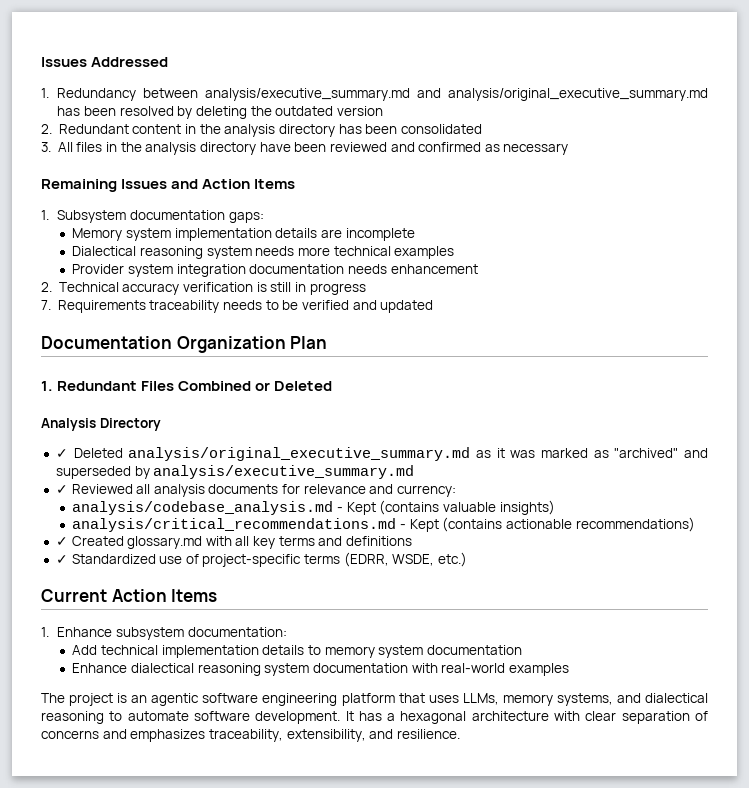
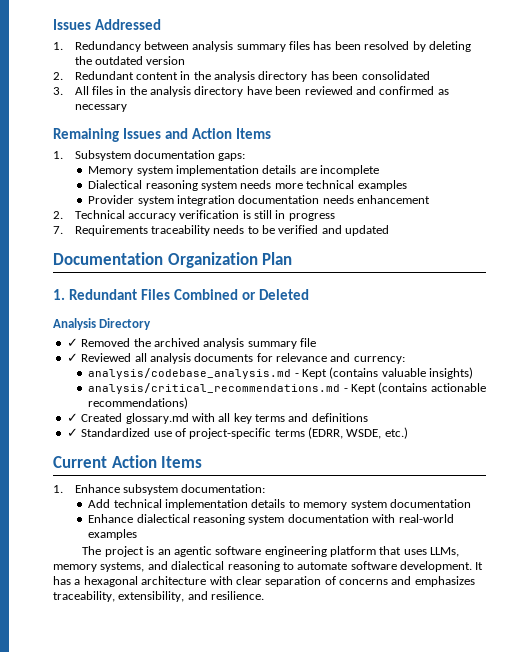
[205,88,708,101] analysis/executive_summary.md and analysis/original_executive_summary.md -> [192,41,311,52] analysis summary files
[73,447,709,461] [55,465,415,479] Deleted analysis/original_executive_summary.md as it was marked as "archived" and superseded by analysis/executive_summary.md -> [81,338,316,349] Removed the archived analysis summary file

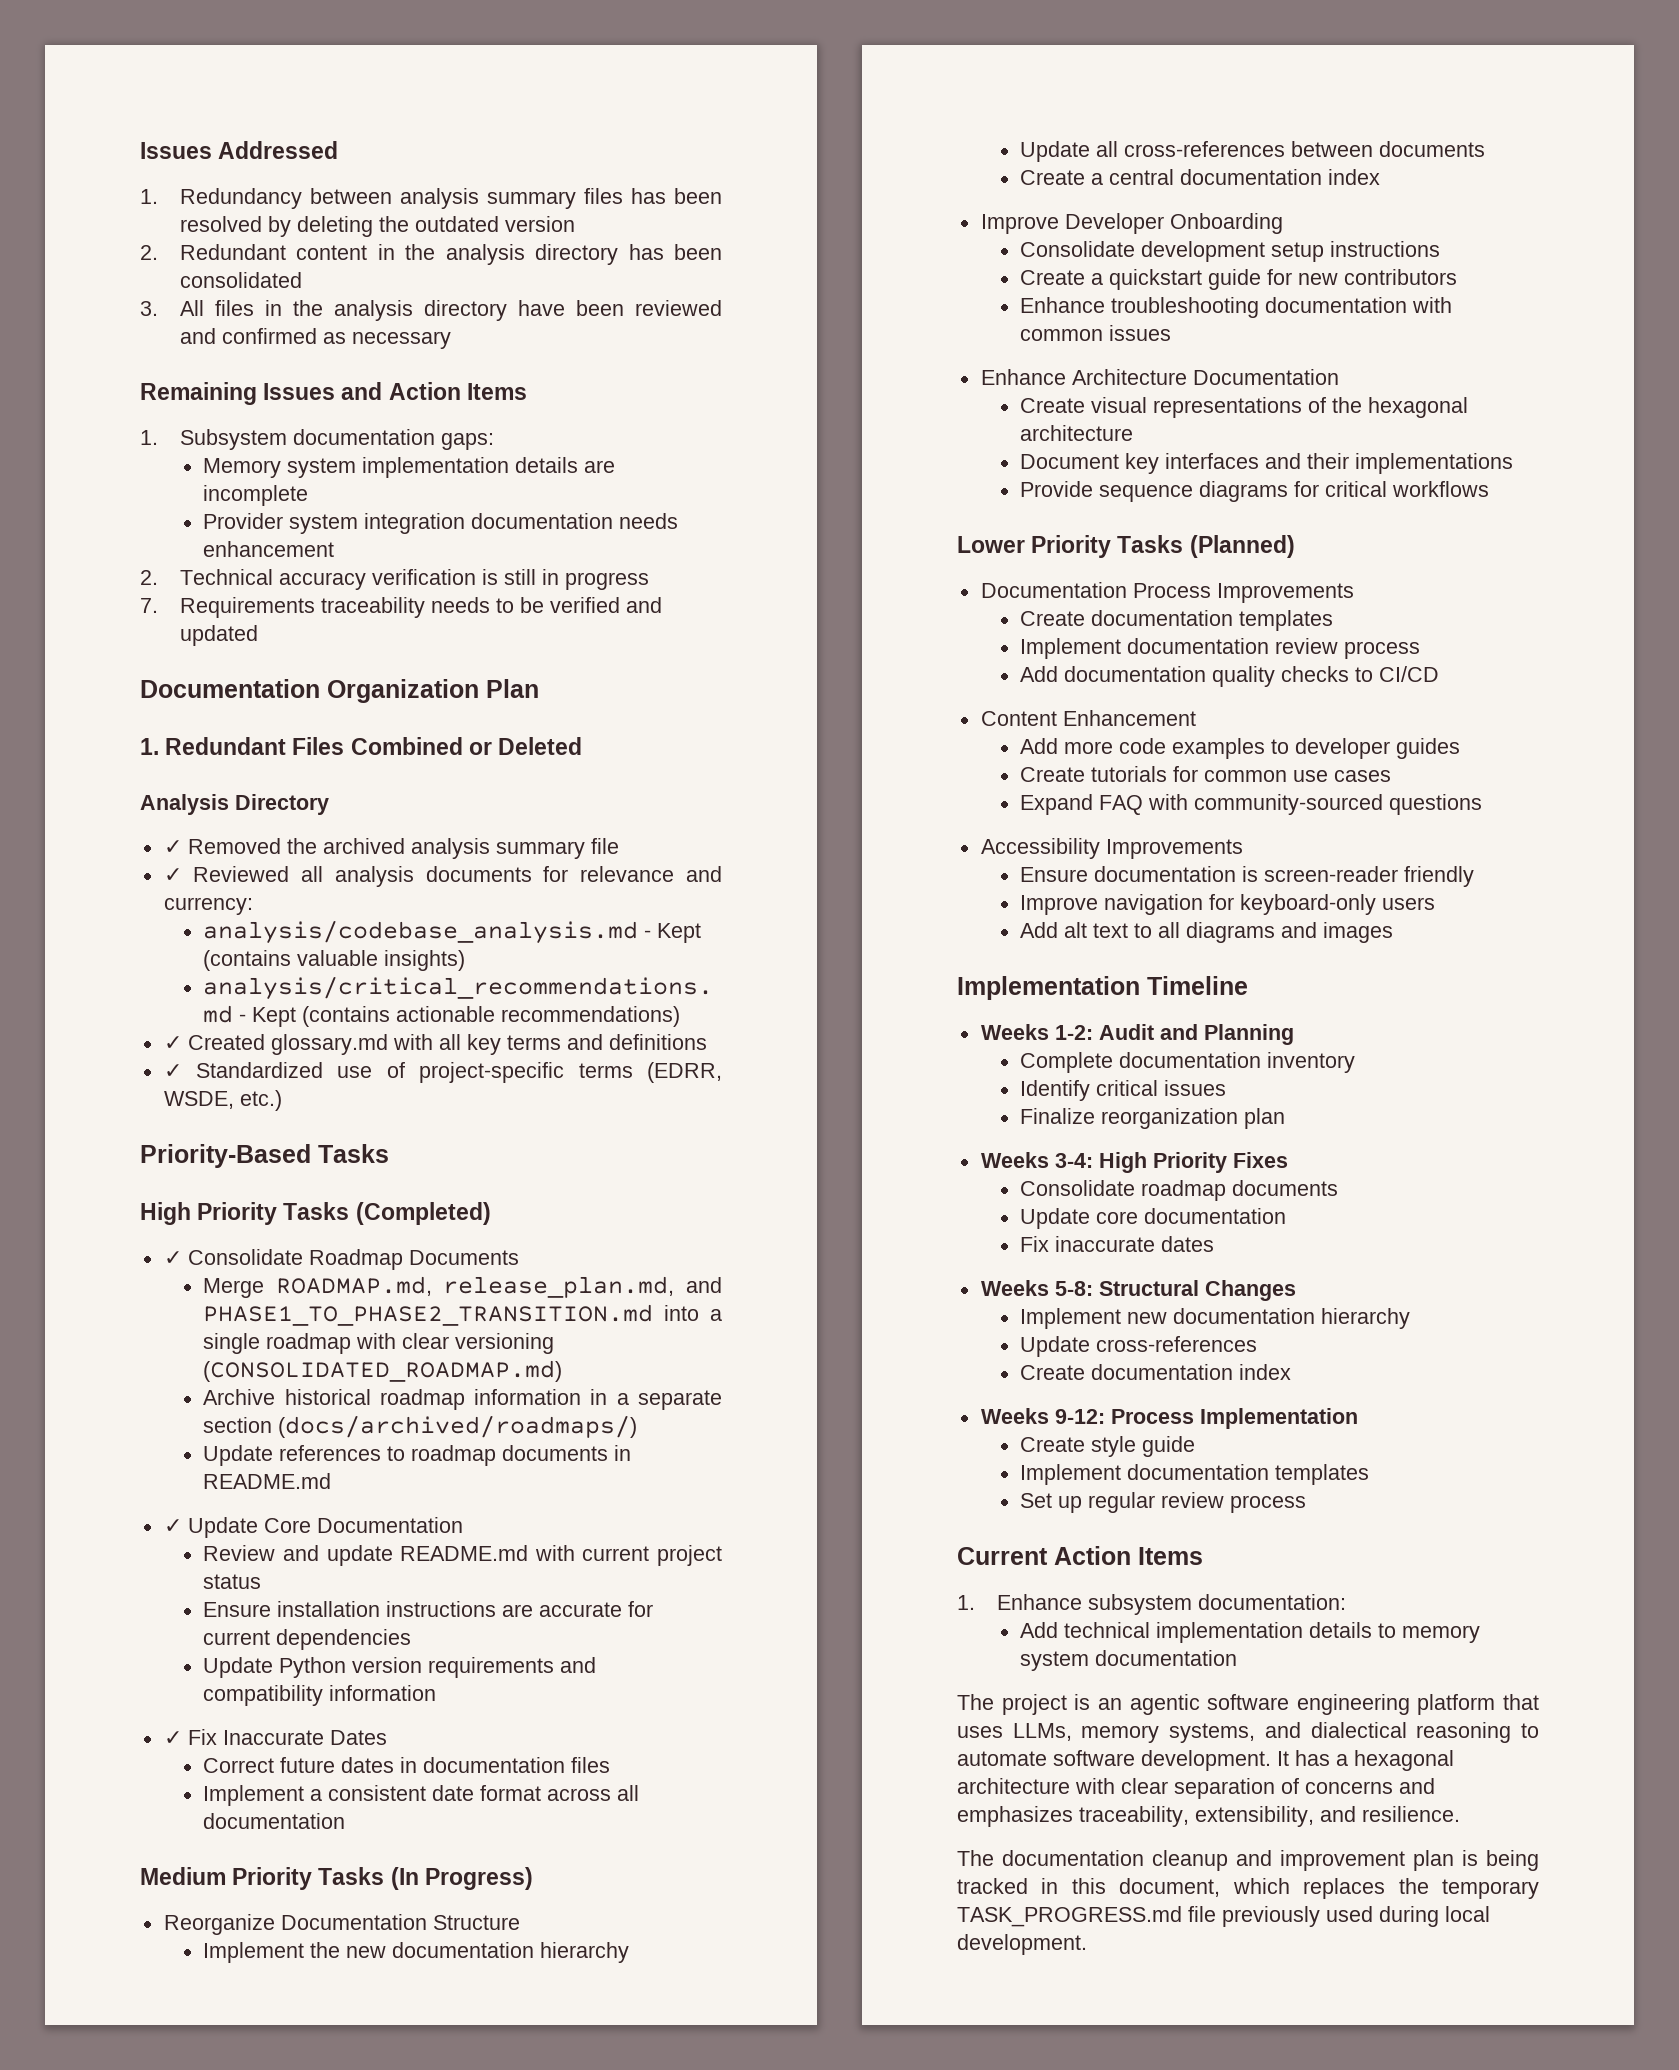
[88,180,407,191] // Dialectical reasoning system needs more technical examples -> (309, 495) none
(408, 433) none -> [140,1144,389,1168] [140,1202,491,1225] [163,1249,519,1270] [203,1276,722,1298] [203,1304,722,1326] [203,1333,555,1354] [203,1360,563,1382] [203,1389,722,1410] [203,1415,638,1438] [203,1445,632,1466] [203,1473,332,1489] [163,1517,463,1538] [203,1545,722,1566] [203,1574,262,1589] [203,1601,654,1617] [203,1629,412,1650] [203,1657,597,1678] [203,1685,437,1706] [163,1729,387,1745] [203,1757,611,1773] [203,1785,640,1806] [203,1813,346,1829] [140,1867,533,1890] [163,1914,520,1935] [203,1942,630,1963] [1020,141,1486,162] [1020,169,1381,185] [980,213,1283,234] [1020,241,1441,262] [1020,269,1458,290] [1020,297,1453,318] [1020,325,1172,341] [980,369,1339,385] [1020,397,1469,418] [1020,425,1134,441] [1020,453,1514,474] [1020,481,1490,502] [957,535,1295,558] [980,582,1354,603] [1020,610,1334,631] [1020,638,1421,659] [1020,666,1440,687] [980,710,1196,726] [1020,738,1461,759] [1020,766,1392,782] [1020,794,1483,815] [980,838,1243,859] [1020,866,1475,887] [1020,894,1436,915] [1020,922,1394,943] [957,976,1248,1000] [980,1024,1294,1045] [1020,1052,1356,1073] [1020,1080,1227,1101] [1020,1108,1286,1129] [980,1152,1288,1173] [1020,1180,1339,1201] [1020,1208,1287,1229] [1020,1236,1215,1252] [980,1280,1296,1301] [1020,1308,1411,1329] [1020,1336,1258,1357] [1020,1364,1292,1380] [980,1408,1358,1429] [1020,1436,1196,1457] [1020,1464,1370,1485] [1020,1492,1307,1513] // Priority-Based Tasks // High Priority Tasks (Completed) // ✓ Consolidate Roadmap Documents // Merge ROADMAP.md, release_plan.md, and PHASE1_TO_PHASE2_TRANSITION.md into a single roadmap with clear versioning (CONSOLIDATED_ROADMAP.md) // Archive historical roadmap information in a separate section (docs/archived/roadmaps/) // Update references to roadmap documents in README.md // ✓ Update Core Documentation // Review and update README.md with current project status // Ensure installation instructions are accurate for current dependencies // Update Python version requirements and compatibility information // ✓ Fix Inaccurate Dates // Correct future dates in documentation files // Implement a consistent date format across all documentation // Medium Priority Tasks (In Progress) // Reorganize Documentation Structure // Implement the new documentation hierarchy // Update all cross-references between documents // Create a central documentation index // Improve Developer Onboarding // Consolidate development setup instructions // Create a quickstart guide for new contributors // Enhance troubleshooting documentation with common issues // Enhance Architecture Documentation // Create visual representations of the hexagonal architecture // Document key interfaces and their implementations // Provide sequence diagrams for critical workflows // Lower Priority Tasks (Planned) // Documentation Process Improvements // Create documentation templates // Implement documentation review process // Add documentation quality checks to CI/CD // Content Enhancement // Add more code examples to developer guides // Create tutorials for common use cases // Expand FAQ with community-sourced questions // Accessibility Improvements // Ensure documentation is screen-reader friendly // Improve navigation for keyboard-only users // Add alt text to all diagrams and images // Implementation Timeline // Weeks 1-2: Audit and Planning // Complete documentation inventory // Identify critical issues // Finalize reorganization plan // Weeks 3-4: High Priority Fixes // Consolidate roadmap documents // Update core documentation // Fix inaccurate dates // Weeks 5-8: Structural Changes // Implement new documentation hierarchy // Update cross-references // Create documentation index // Weeks 9-12: Process Implementation // Create style guide // Implement documentation templates // Set up regular review process
[88,514,454,525] [88,529,138,540] // Enhance dialectical reasoning system documentation with real-world examples -> (1238, 1658) none
(265, 595) none -> [957,1850,1539,1871] [957,1878,1539,1899] [957,1906,1490,1927] [957,1934,1087,1955] // The documentation cleanup and improvement plan is being tracked in this document, which replaces the temporary TASK_PROGRESS.md file previously used during local development.

